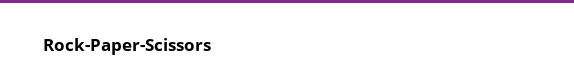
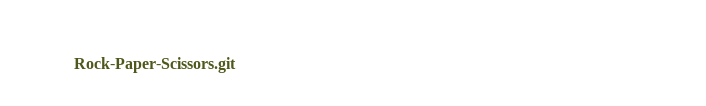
[43,38,211,55] Rock-Paper-Scissors -> [74,57,236,73] Rock-Paper-Scissors.git

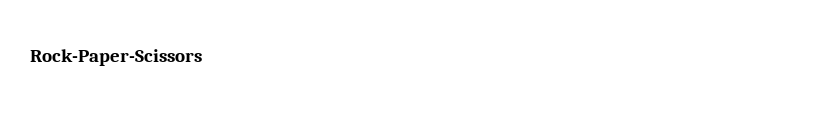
[74,57,236,73] Rock-Paper-Scissors.git -> [30,49,202,66] Rock-Paper-Scissors

